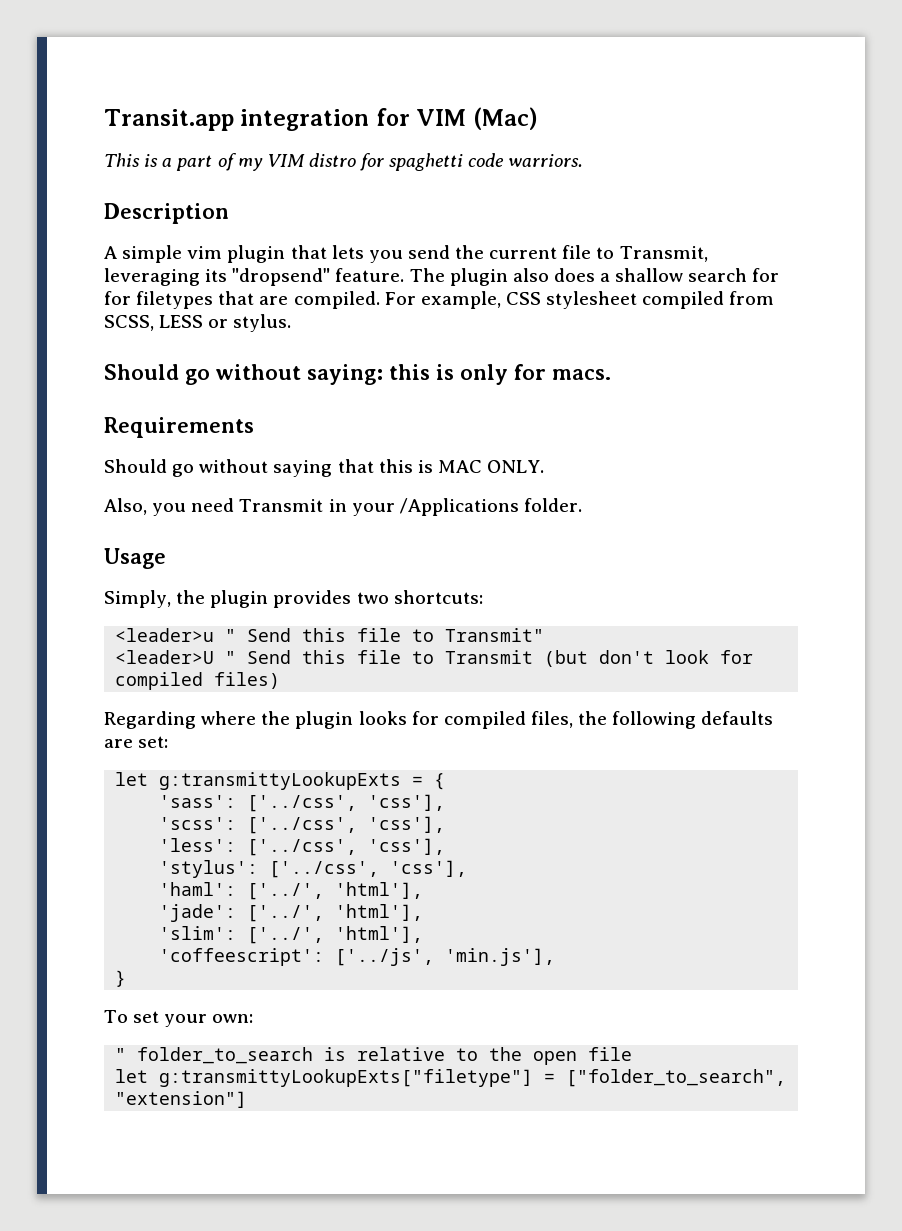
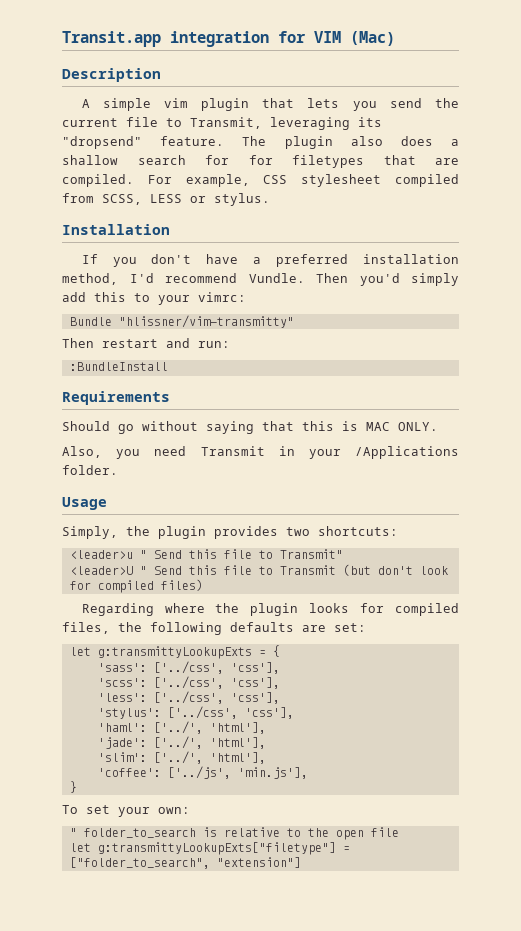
[104,153,584,171] // This is a part of my VIM distro for spaghetti code warriors. -> (395, 38) none
[104,364,611,385] Should go without saying: this is only for macs. -> [62,224,170,235] [81,254,459,267] [62,273,459,286] [62,292,246,305] [69,315,294,328] [62,338,230,348] [69,362,168,371] Installation // If you don't have a preferred installation method, I'd recommend Vundle. Then you'd simply add this to your vimrc: // Bundle "hlissner/vim-transmitty" // Then restart and run: // :BundleInstall
[159,948,325,966] 'coffeescript': -> [97,768,161,777] 'coffee':

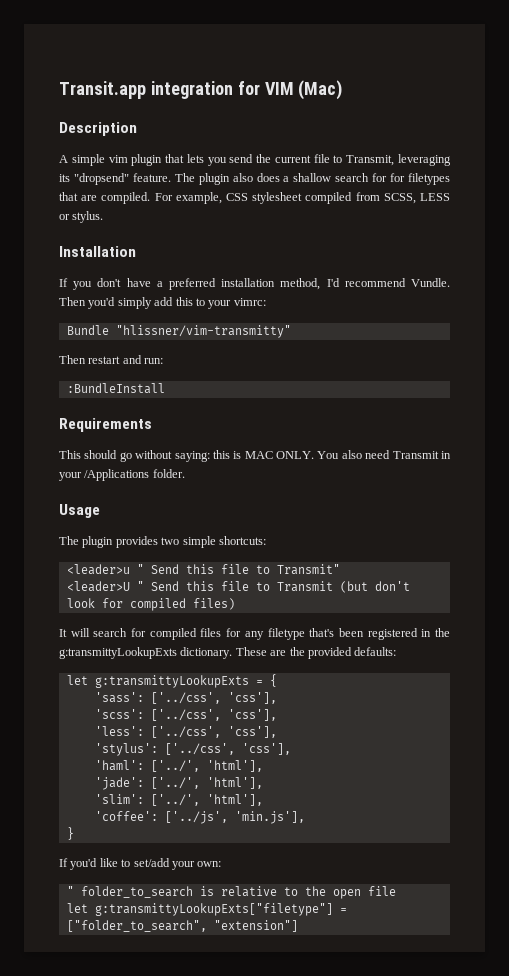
[62,421,294,434] Should go without saying that -> [59,450,210,462] This should go without saying:
[62,446,141,459] // Also, you -> [317,450,362,459] You also
[62,526,150,539] Simply, the -> [59,536,79,545] The
(310, 531) none -> [182,536,216,548] simple
[81,603,459,616] [62,622,366,635] Regarding where the plugin looks for compiled files, the following defaults are set: -> [59,628,450,640] [59,647,397,659] It will search for compiled files for any filetype that's been registered in the g:transmittyLookupExts dictionary. These are the provided defaults:
[62,805,110,814] To set -> [59,858,170,870] If you'd like to set/add

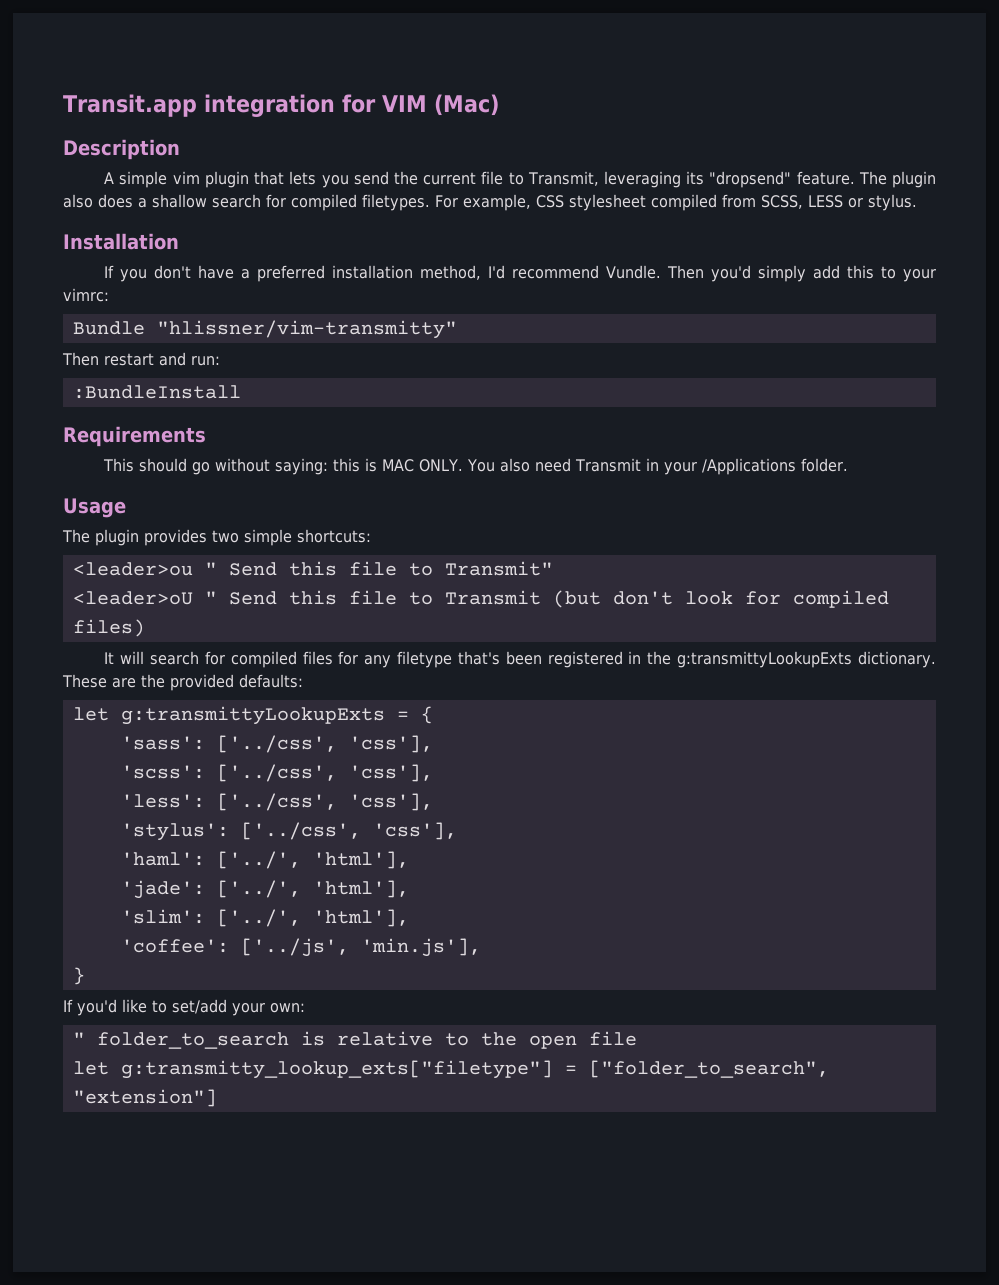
[390,173,450,185] [59,192,151,204] for filetypes that are compiled. -> [291,194,430,211] compiled filetypes.
[66,564,130,575] <leader>u -> [72,562,193,576] <leader>ou
[66,581,130,592] <leader>U -> [72,591,193,605] <leader>oU
[94,903,333,916] g:transmittyLookupExts["filetype"] -> [120,1060,553,1079] g:transmitty_lookup_exts["filetype"]

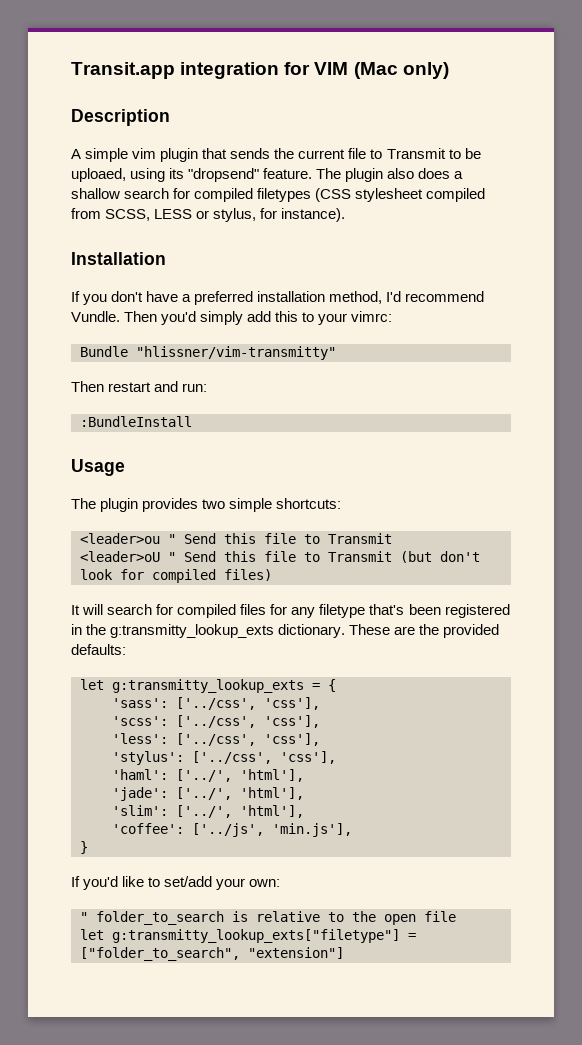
[433,94,499,116] (Mac) -> [353,62,449,79] (Mac only)
[289,171,389,188] lets you send -> [230,148,271,159] sends
[527,171,681,188] Transmit, leveraging -> [386,148,481,159] [71,168,166,182] Transmit to be uploaed, using
[362,194,564,211] filetypes. For example, CSS -> [257,188,352,202] filetypes (CSS
[868,194,917,211] stylus. -> [213,208,346,222] stylus, for instance).
[63,426,206,447] [103,458,849,475] // Requirements // This should go without saying: this is MAC ONLY. You also need Transmit in your /Applications folder. -> (192, 421) none
[444,561,553,576] Transmit" -> [328,533,392,544] Transmit
[677,651,853,668] g:transmittyLookupExts -> [110,624,275,638] g:transmitty_lookup_exts
[120,706,385,725] g:transmittyLookupExts -> [112,679,304,693] g:transmitty_lookup_exts

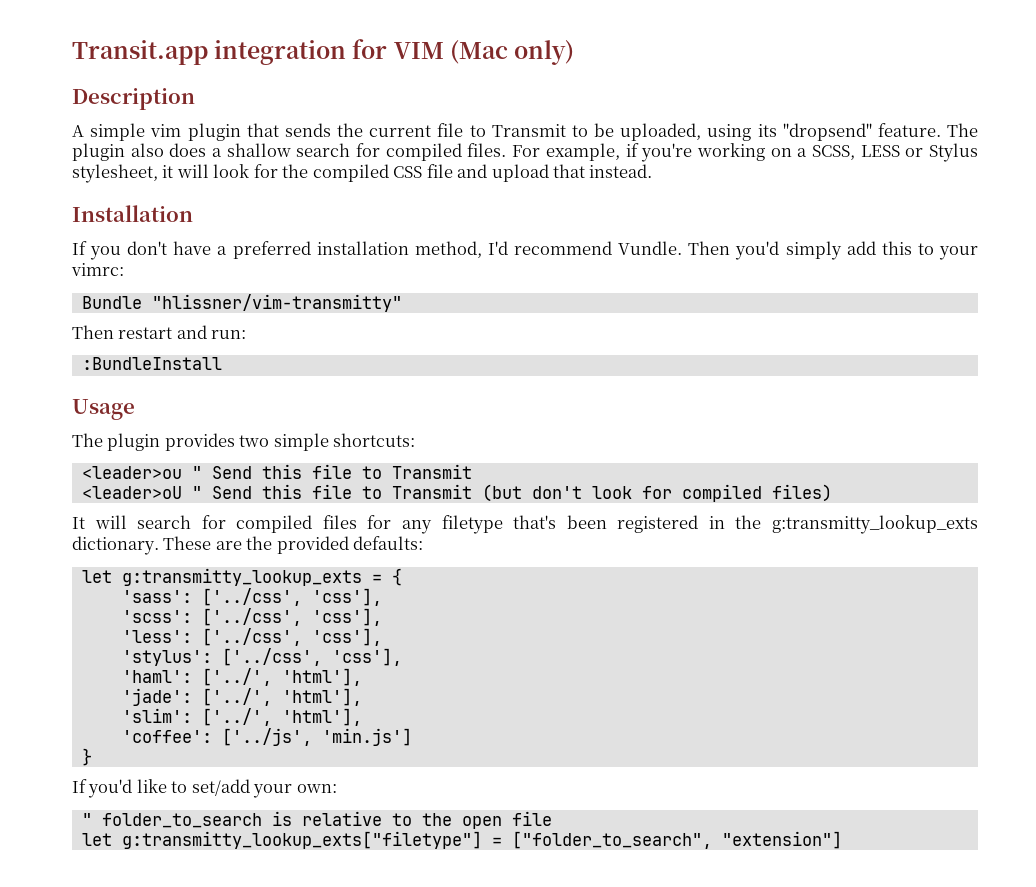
[71,168,126,182] uploaed, -> [620,123,702,141] uploaded,
[257,188,486,202] [71,208,346,222] filetypes (CSS stylesheet compiled from SCSS, LESS or stylus, for instance). -> [467,143,979,162] [72,164,653,183] files. For example, if you're working on a SCSS, LESS or Stylus stylesheet, it will look for the compiled CSS file and upload that instead.
[272,823,352,837] 'min.js'], -> [321,728,412,746] 'min.js']

